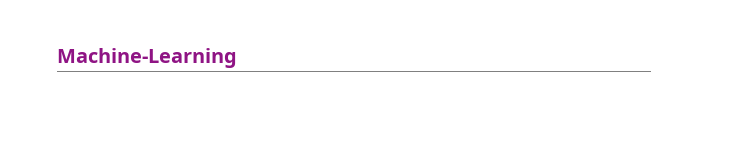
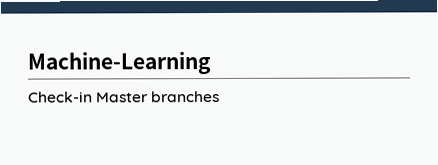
(237, 58) none -> [28,90,221,103] // Check-in Master branches

